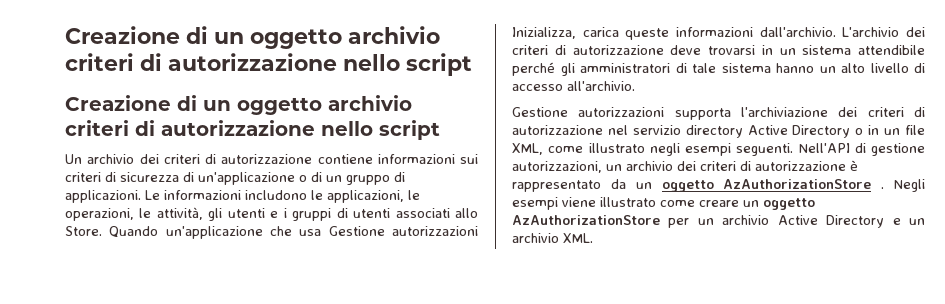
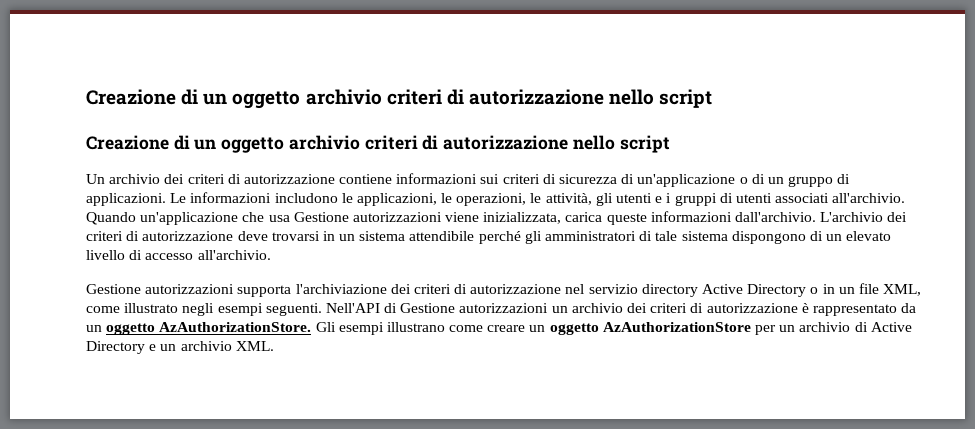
[455,208,478,218] [65,226,102,236] allo Store. -> [832,193,906,203] all'archivio.
[512,27,576,39] Inizializza, -> [445,212,562,224] viene inizializzata,
[776,63,865,73] hanno un alto -> [731,231,892,244] dispongono di un elevato
[871,143,925,156] [512,161,602,173] gestione autorizzazioni, -> [400,303,549,313] Gestione autorizzazioni
[723,179,925,192] [512,197,656,210] AzAuthorizationStore . Negli esempi viene illustrato -> [159,322,445,335] AzAuthorizationStore. Gli esempi illustrano
(770, 220) none -> [854,322,868,332] di

